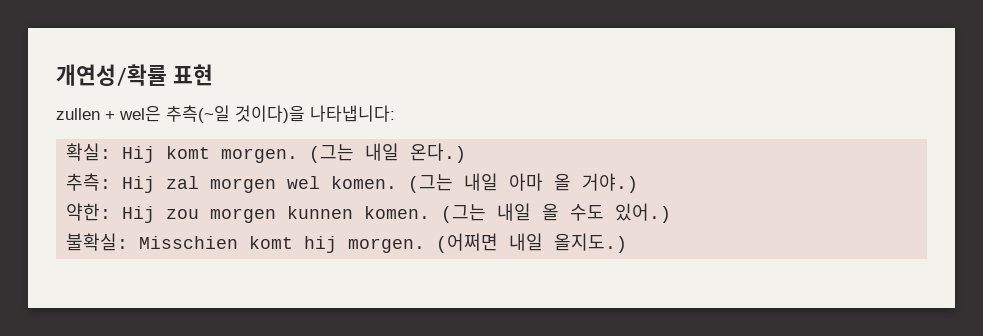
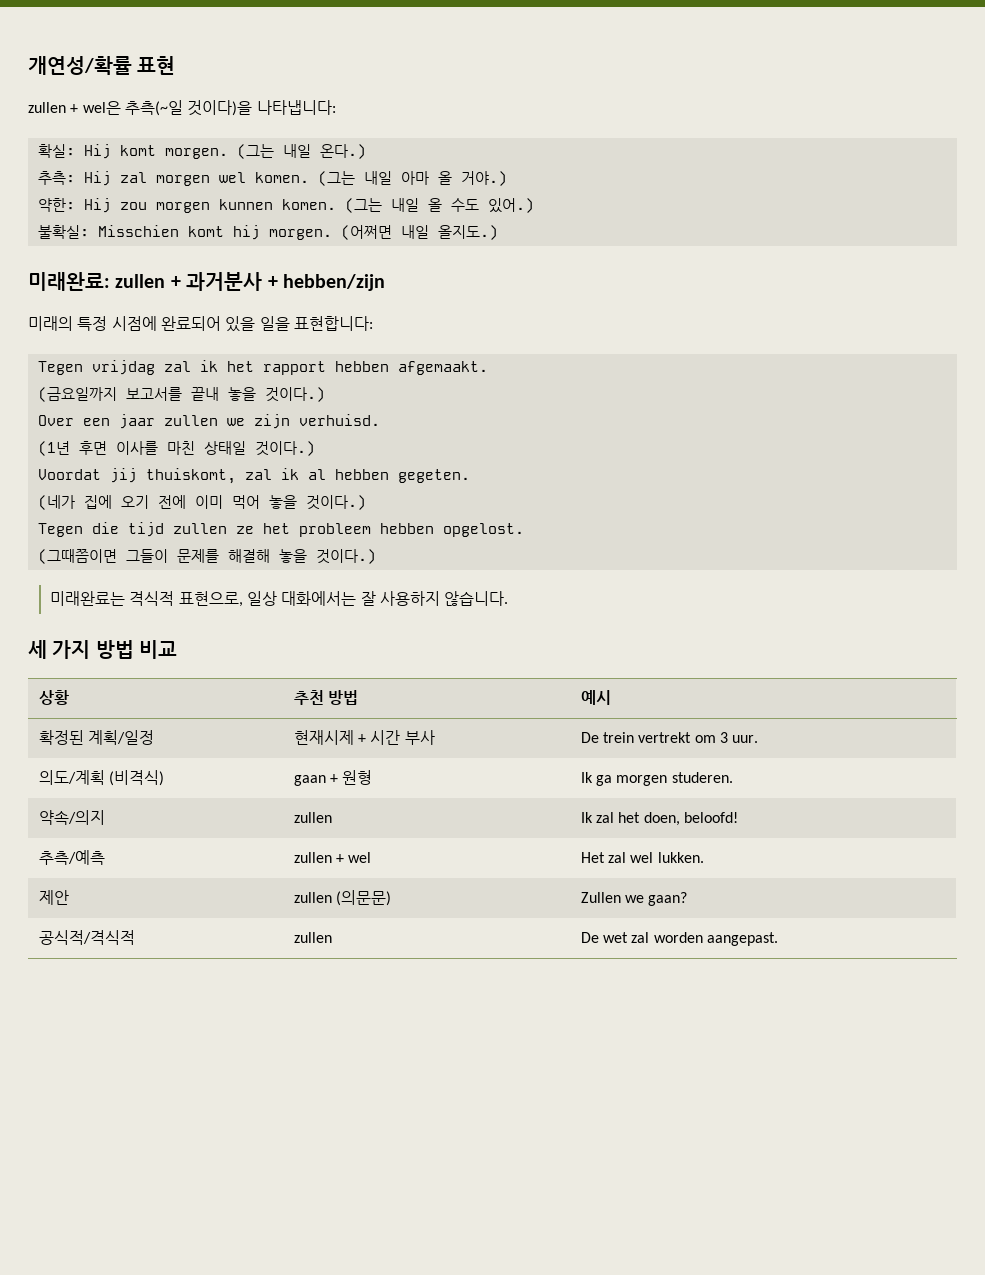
(628, 243) none -> [28,272,385,291] [28,316,373,332] [37,360,488,375] [37,387,325,402] [37,414,380,429] [37,441,315,456] [37,468,470,484] [37,495,366,510] [37,522,524,537] [37,549,376,564] [50,591,509,607] [28,640,178,659] [38,690,69,705] [293,690,359,705] [580,690,611,705] [38,730,155,745] [293,730,435,745] [580,732,759,743] [38,770,165,786] [293,770,373,786] [580,772,733,786] [38,810,105,825] [293,812,332,823] [580,812,739,826] [38,850,105,865] [293,852,372,863] [580,852,704,863] [38,890,69,905] [293,890,392,906] [580,892,688,906] [38,930,135,945] [293,932,332,943] [580,932,779,946] // 미래완료: zullen + 과거분사 + hebben/zijn // 미래의 특정 시점에 완료되어 있을 일을 표현합니다: // Tegen vrijdag zal ik het rapport hebben afgemaakt. // (금요일까지 보고서를 끝내 놓을 것이다.) // Over een jaar zullen we zijn verhuisd. // (1년 후면 이사를 마친 상태일 것이다.) // Voordat jij thuiskomt, zal ik al hebben gegeten. // (네가 집에 오기 전에 이미 먹어 놓을 것이다.) // Tegen die tijd zullen ze het probleem hebben opgelost. // (그때쯤이면 그들이 문제를 해결해 놓을 것이다.) // 미래완료는 격식적 표현으로, 일상 대화에서는 잘 사용하지 않습니다. // 세 가지 방법 비교 // 상황 | 추천 방법 | 예시 // 확정된 계획/일정 | 현재시제 + 시간 부사 | De trein vertrekt om 3 uur. // 의도/계획 (비격식) | gaan + 원형 | Ik ga morgen studeren. // 약속/의지 | zullen | Ik zal het doen, beloofd! // 추측/예측 | zullen + wel | Het zal wel lukken. // 제안 | zullen (의문문) | Zullen we gaan? // 공식적/격식적 | zullen | De wet zal worden aangepast.

